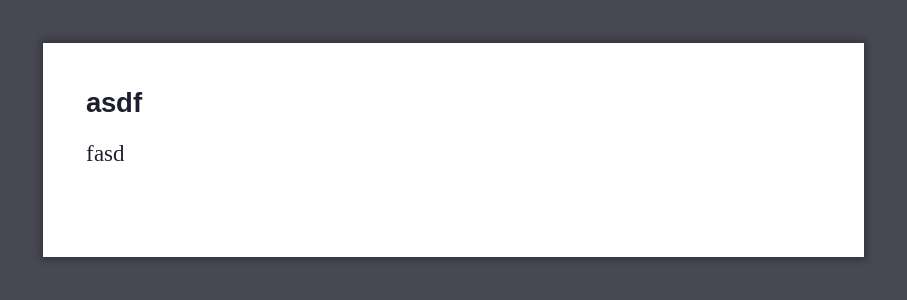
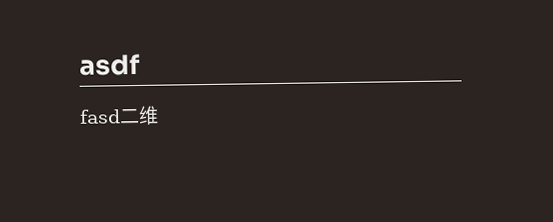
(125, 153) none -> [119,105,159,125] 二维

